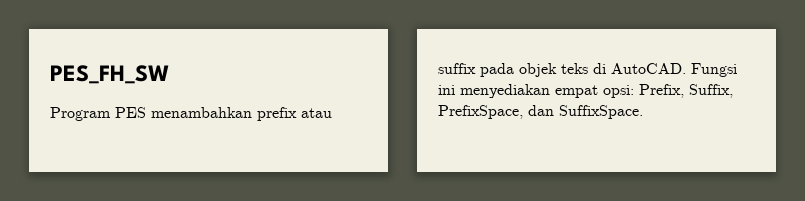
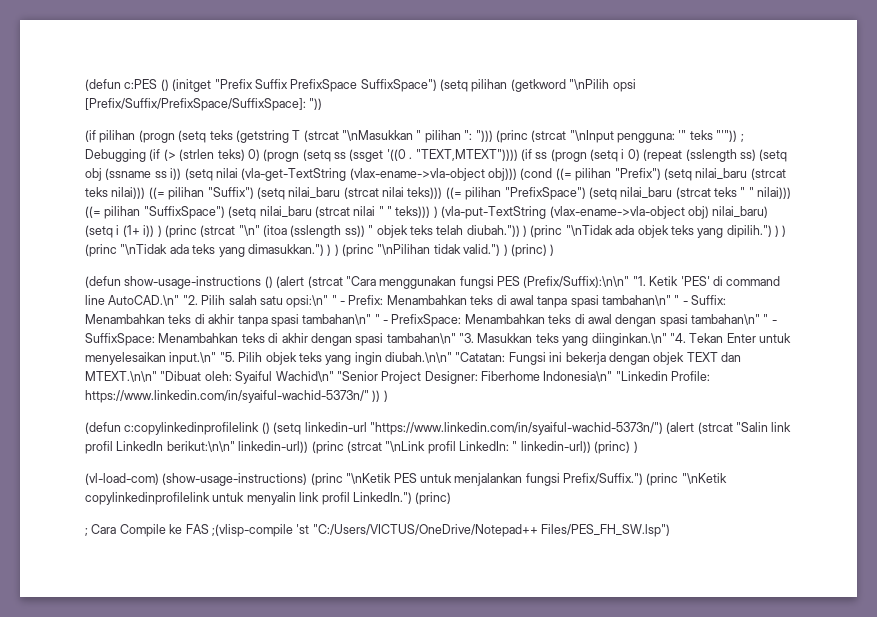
[50,65,169,84] [50,107,332,121] [438,63,737,77] [438,84,733,98] [438,105,643,119] PES_FH_SW // Program PES menambahkan prefix atau suffix pada objek teks di AutoCAD. Fungsi ini menyediakan empat opsi: Prefix, Suffix, PrefixSpace, dan SuffixSpace. -> [85,79,636,92] [85,98,323,111] [85,130,744,143] [85,149,788,162] [85,168,786,181] [85,187,792,200] [85,206,769,219] [85,225,787,238] [85,244,555,257] [85,276,781,289] [85,295,727,308] [85,314,777,327] [85,333,791,346] [85,352,741,365] [85,371,711,384] [85,390,388,403] [85,422,792,435] [85,441,638,454] [85,473,727,486] [85,492,452,505] [85,524,670,537] (defun c:PES () (initget "Prefix Suffix PrefixSpace SuffixSpace") (setq pilihan (getkword "\nPilih opsi [Prefix/Suffix/PrefixSpace/SuffixSpace]: ")) // (if pilihan (progn (setq teks (getstring T (strcat "\nMasukkan " pilihan ": "))) (princ (strcat "\nInput pengguna: '" teks "'")) ; Debugging (if (> (strlen teks) 0) (progn (setq ss (ssget '((0 . "TEXT,MTEXT")))) (if ss (progn (setq i 0) (repeat (sslength ss) (setq obj (ssname ss i)) (setq nilai (vla-get-TextString (vlax-ename->vla-object obj))) (cond ((= pilihan "Prefix") (setq nilai_baru (strcat teks nilai))) ((= pilihan "Suffix") (setq nilai_baru (strcat nilai teks))) ((= pilihan "PrefixSpace") (setq nilai_baru (strcat teks " " nilai))) ((= pilihan "SuffixSpace") (setq nilai_baru (strcat nilai " " teks))) ) (vla-put-TextString (vlax-ename->vla-object obj) nilai_baru) (setq i (1+ i)) ) (princ (strcat "\n" (itoa (sslength ss)) " objek teks telah diubah.")) ) (princ "\nTidak ada objek teks yang dipilih.") ) ) (princ "\nTidak ada teks yang dimasukkan.") ) ) (princ "\nPilihan tidak valid.") ) (princ) ) // (defun show-usage-instructions () (alert (strcat "Cara menggunakan fungsi PES (Prefix/Suffix):\n\n" "1. Ketik 'PES' di command line AutoCAD.\n" "2. Pilih salah satu opsi:\n" " - Prefix: Menambahkan teks di awal tanpa spasi tambahan\n" " - Suffix: Menambahkan teks di akhir tanpa spasi tambahan\n" " - PrefixSpace: Menambahkan teks di awal dengan spasi tambahan\n" " - SuffixSpace: Menambahkan teks di akhir dengan spasi tambahan\n" "3. Masukkan teks yang diinginkan.\n" "4. Tekan Enter untuk menyelesaikan input.\n" "5. Pilih objek teks yang ingin diubah.\n\n" "Catatan: Fungsi ini bekerja dengan objek TEXT dan MTEXT.\n\n" "Dibuat oleh: Syaiful Wachid\n" "Senior Project Designer: Fiberhome Indonesia\n" "Linkedin Profile: https://www.linkedin.com/in/syaiful-wachid-5373n/" )) ) // (defun c:copylinkedinprofilelink () (setq linkedin-url "https://www.linkedin.com/in/syaiful-wachid-5373n/") (alert (strcat "Salin link profil LinkedIn berikut:\n\n" linkedin-url)) (princ (strcat "\nLink profil LinkedIn: " linkedin-url)) (princ) ) // (vl-load-com) (show-usage-instructions) (princ "\nKetik PES untuk menjalankan fungsi Prefix/Suffix.") (princ "\nKetik copylinkedinprofilelink untuk menyalin link profil LinkedIn.") (princ) // ; Cara Compile ke FAS ;(vlisp-compile 'st "C:/Users/VICTUS/OneDrive/Notepad++ Files/PES_FH_SW.lsp")

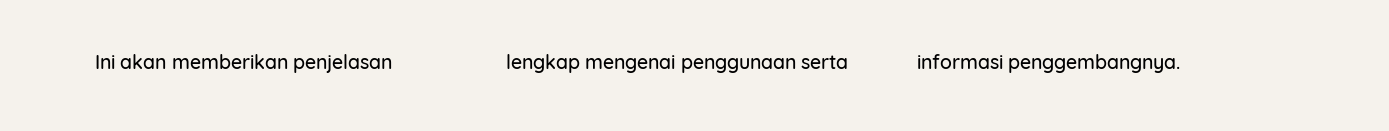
[85,79,636,92] [85,98,323,111] [85,130,744,143] [85,149,788,162] [85,168,786,181] [85,187,792,200] [85,206,769,219] [85,225,787,238] [85,244,555,257] [85,276,781,289] [85,295,727,308] [85,314,777,327] [85,333,791,346] [85,352,741,365] [85,371,711,384] [85,390,388,403] [85,422,792,435] [85,441,638,454] [85,473,727,486] [85,492,452,505] [85,524,670,537] (defun c:PES () (initget "Prefix Suffix PrefixSpace SuffixSpace") (setq pilihan (getkword "\nPilih opsi [Prefix/Suffix/PrefixSpace/SuffixSpace]: ")) // (if pilihan (progn (setq teks (getstring T (strcat "\nMasukkan " pilihan ": "))) (princ (strcat "\nInput pengguna: '" teks "'")) ; Debugging (if (> (strlen teks) 0) (progn (setq ss (ssget '((0 . "TEXT,MTEXT")))) (if ss (progn (setq i 0) (repeat (sslength ss) (setq obj (ssname ss i)) (setq nilai (vla-get-TextString (vlax-ename->vla-object obj))) (cond ((= pilihan "Prefix") (setq nilai_baru (strcat teks nilai))) ((= pilihan "Suffix") (setq nilai_baru (strcat nilai teks))) ((= pilihan "PrefixSpace") (setq nilai_baru (strcat teks " " nilai))) ((= pilihan "SuffixSpace") (setq nilai_baru (strcat nilai " " teks))) ) (vla-put-TextString (vlax-ename->vla-object obj) nilai_baru) (setq i (1+ i)) ) (princ (strcat "\n" (itoa (sslength ss)) " objek teks telah diubah.")) ) (princ "\nTidak ada objek teks yang dipilih.") ) ) (princ "\nTidak ada teks yang dimasukkan.") ) ) (princ "\nPilihan tidak valid.") ) (princ) ) // (defun show-usage-instructions () (alert (strcat "Cara menggunakan fungsi PES (Prefix/Suffix):\n\n" "1. Ketik 'PES' di command line AutoCAD.\n" "2. Pilih salah satu opsi:\n" " - Prefix: Menambahkan teks di awal tanpa spasi tambahan\n" " - Suffix: Menambahkan teks di akhir tanpa spasi tambahan\n" " - PrefixSpace: Menambahkan teks di awal dengan spasi tambahan\n" " - SuffixSpace: Menambahkan teks di akhir dengan spasi tambahan\n" "3. Masukkan teks yang diinginkan.\n" "4. Tekan Enter untuk menyelesaikan input.\n" "5. Pilih objek teks yang ingin diubah.\n\n" "Catatan: Fungsi ini bekerja dengan objek TEXT dan MTEXT.\n\n" "Dibuat oleh: Syaiful Wachid\n" "Senior Project Designer: Fiberhome Indonesia\n" "Linkedin Profile: https://www.linkedin.com/in/syaiful-wachid-5373n/" )) ) // (defun c:copylinkedinprofilelink () (setq linkedin-url "https://www.linkedin.com/in/syaiful-wachid-5373n/") (alert (strcat "Salin link profil LinkedIn berikut:\n\n" linkedin-url)) (princ (strcat "\nLink profil LinkedIn: " linkedin-url)) (princ) ) // (vl-load-com) (show-usage-instructions) (princ "\nKetik PES untuk menjalankan fungsi Prefix/Suffix.") (princ "\nKetik copylinkedinprofilelink untuk menyalin link profil LinkedIn.") (princ) // ; Cara Compile ke FAS ;(vlisp-compile 'st "C:/Users/VICTUS/OneDrive/Notepad++ Files/PES_FH_SW.lsp") -> [95,54,1181,73] Ini akan memberikan penjelasan lengkap mengenai penggunaan serta informasi penggembangnya.

